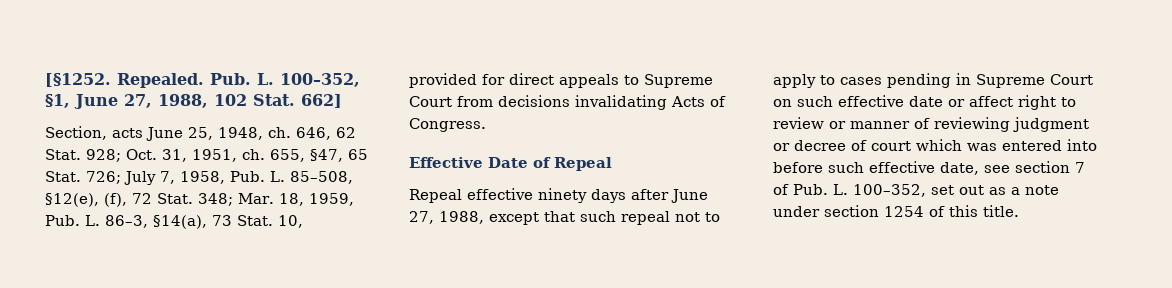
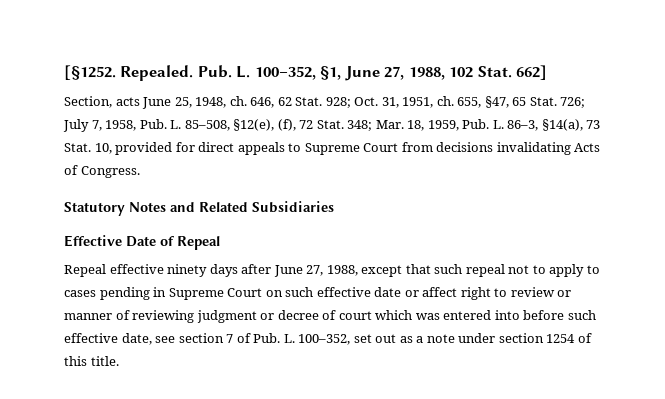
(486, 125) none -> [64,201,334,216] // Statutory Notes and Related Subsidiaries

